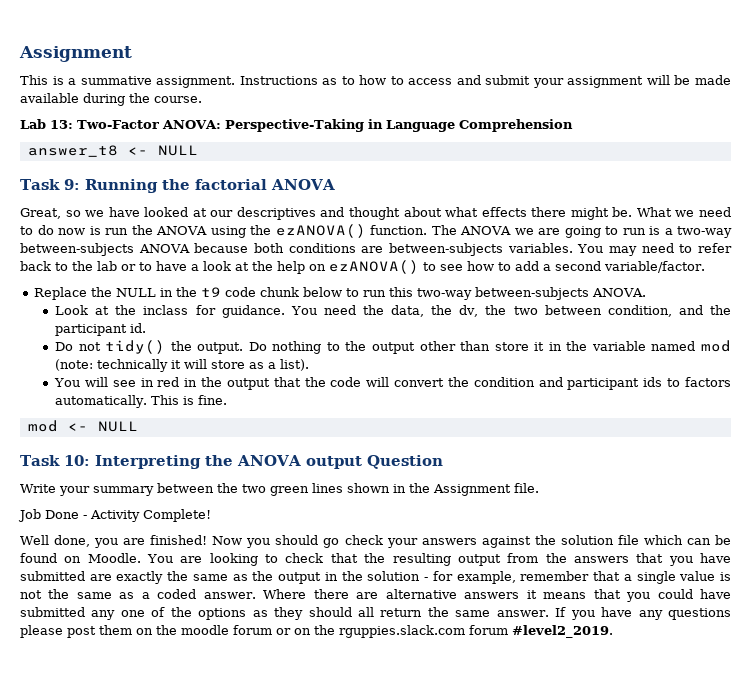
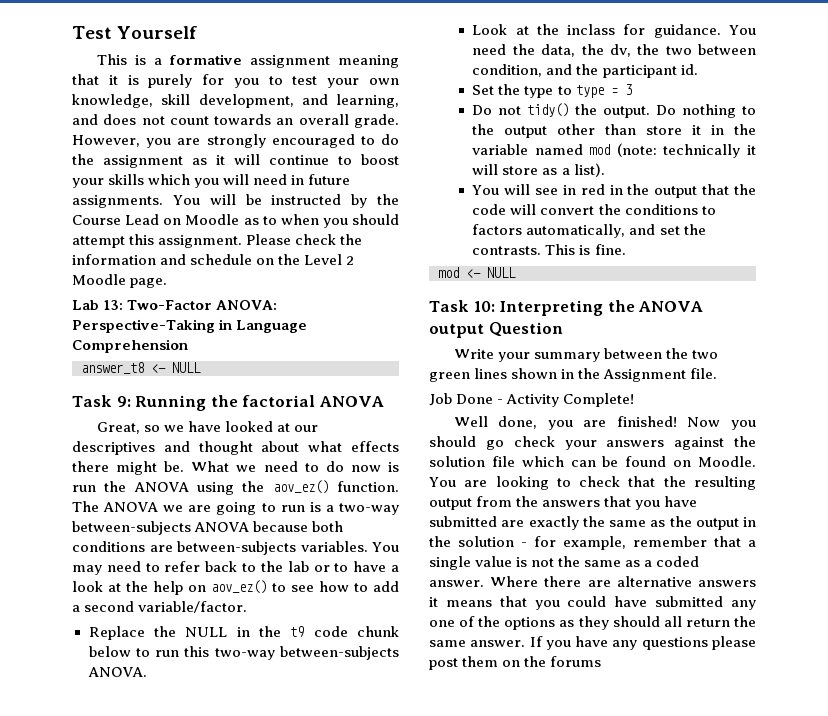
[19,46,132,62] Assignment -> [72,26,198,39] Test Yourself
[80,75,731,88] [20,93,202,106] summative assignment. Instructions as to how to access and submit your assignment will be made available during the course. -> [169,54,399,68] [72,74,399,88] [72,94,399,108] [72,114,399,128] [72,134,399,148] [72,154,399,168] [72,174,351,188] [72,194,399,208] [72,214,399,228] [72,234,363,248] [72,254,355,265] [72,274,168,288] formative assignment meaning that it is purely for you to test your own knowledge, skill development, and learning, and does not count towards an overall grade. However, you are strongly encouraged to do the assignment as it will continue to boost your skills which you will need in future assignments. You will be instructed by the Course Lead on Moodle as to when you should attempt this assignment. Please check the information and schedule on the Level 2 Moodle page.
[275,224,366,238] ezANOVA() -> [272,480,329,494] aov_ez()
[329,260,419,274] ezANOVA() -> [211,580,267,594] aov_ez()
(147, 328) none -> [472,84,632,98] // Set the type to type = 3
[473,377,732,390] [55,395,148,408] condition and participant ids to factors automatically. -> [624,204,716,215] [472,224,706,238] [472,246,542,255] conditions to factors automatically, and set the contrasts.
[181,625,613,638] moodle forum or on the rguppies.slack.com forum #level2_2019. -> [550,656,602,667] forums

